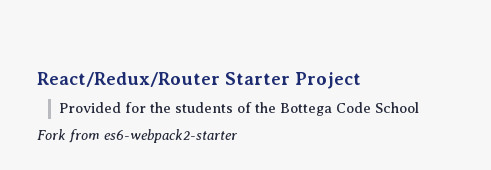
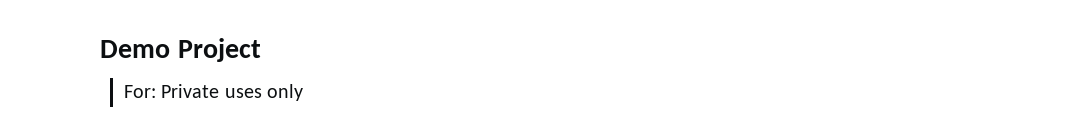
[37,72,290,87] React/Redux/Router Starter -> [100,40,170,58] Demo
[58,102,419,116] [37,129,238,143] Provided for the students of the Bottega Code School // Fork from es6-webpack2-starter -> [123,84,304,101] For: Private uses only

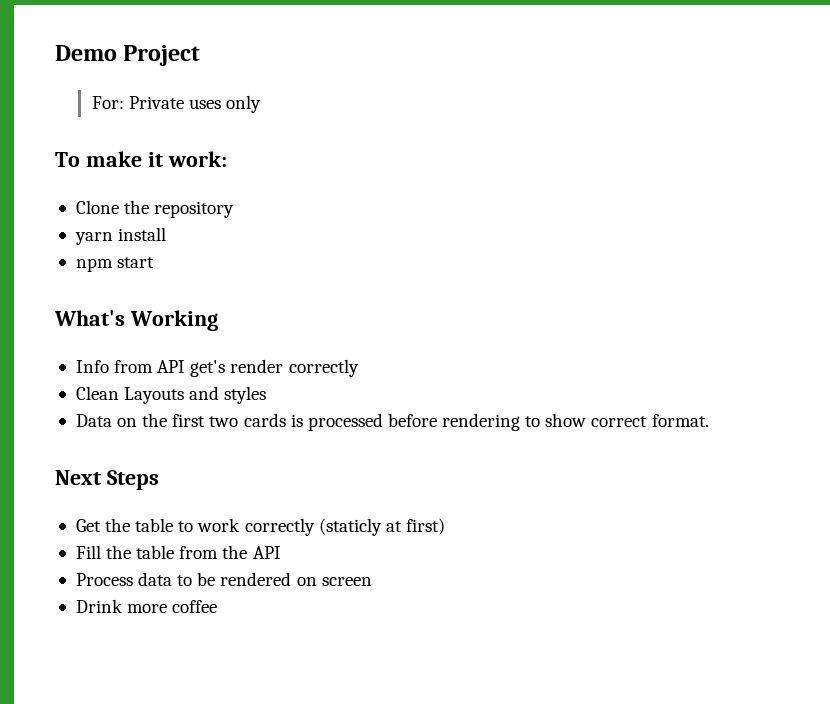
(304, 92) none -> [55,151,227,167] [75,200,235,218] [74,227,167,245] [75,257,155,272] [54,310,218,331] [75,359,359,377] [75,386,267,404] [75,413,709,431] [55,470,159,490] [75,518,445,536] [75,545,281,559] [75,572,372,586] [75,599,218,613] // To make it work: // Clone the repository // yarn install // npm start // What's Working // Info from API get's render correctly // Clean Layouts and styles // Data on the first two cards is processed before rendering to show correct format. // Next Steps // Get the table to work correctly (staticly at first) // Fill the table from the API // Process data to be rendered on screen // Drink more coffee

